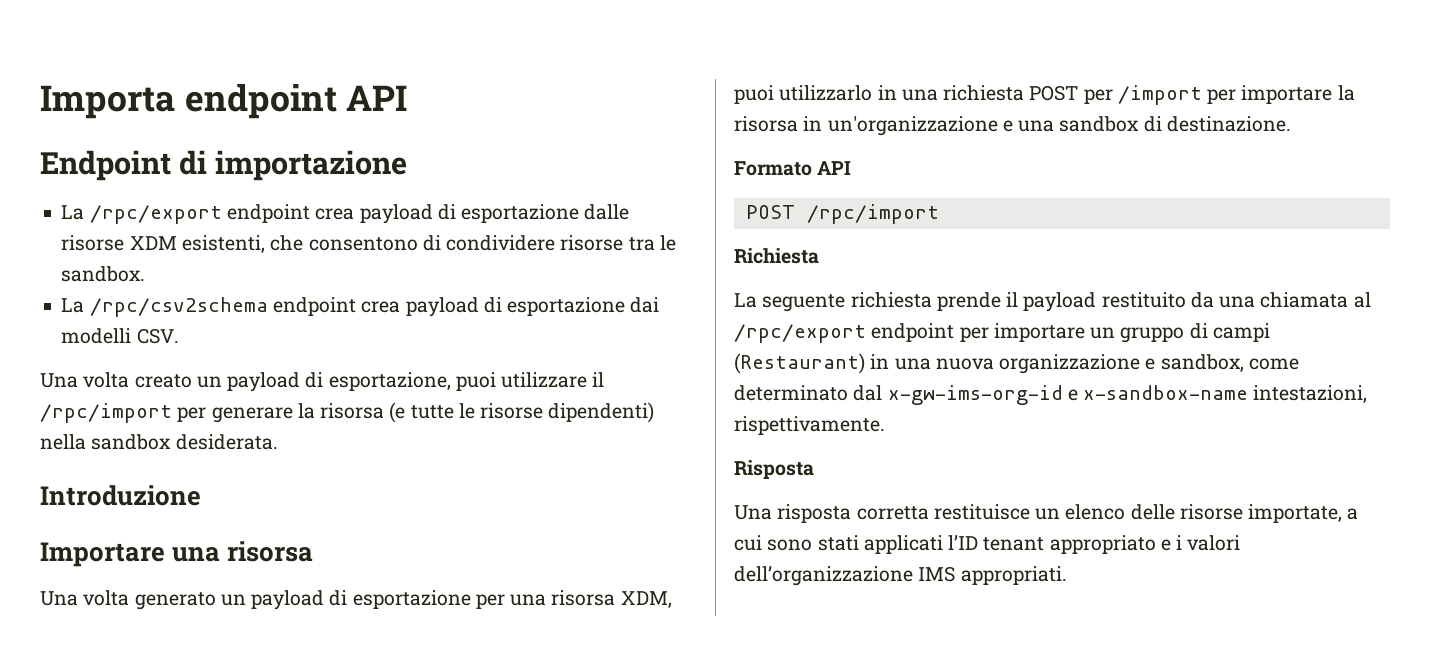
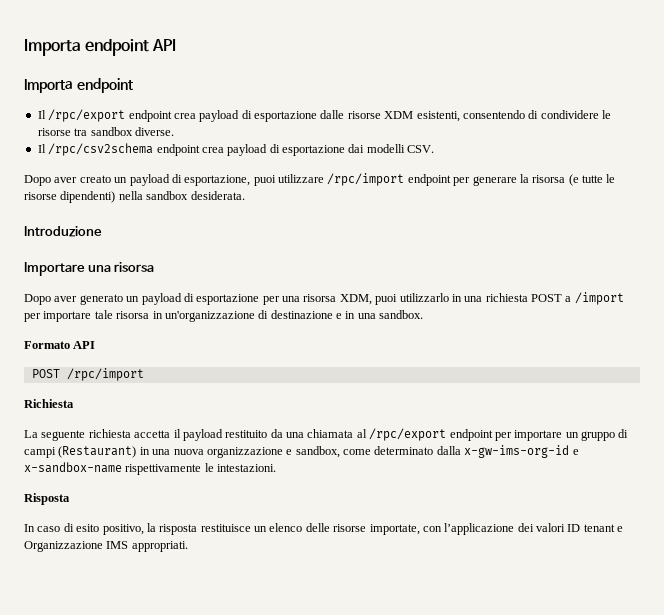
[40,150,408,181] [61,205,85,220] Endpoint di importazione // La -> [24,78,133,93] [37,110,46,119] Importa endpoint // Il
[270,235,418,251] che consentono -> [462,110,525,119] consentendo
(556, 243) none -> [602,110,611,119] le
[659,235,676,251] [61,266,146,282] [61,298,85,313] le sandbox. // La -> [90,127,174,136] [37,144,46,153] sandbox diverse. // Il
[40,372,130,388] Una volta -> [24,175,78,186] Dopo aver
[592,372,605,387] [40,403,172,423] il /rpc/import -> [327,173,451,186] /rpc/import endpoint
[40,590,130,606] Una volta -> [24,294,78,305] Dopo aver
[1083,89,1113,104] per -> [565,296,572,302] a
[1337,85,1355,101] la -> [94,310,113,319] tale
[1002,116,1291,132] e una sandbox di destinazione. -> [258,310,424,319] di destinazione e in una sandbox.
[936,292,1001,311] prende -> [134,430,171,438] accetta
[853,385,883,401] dal -> [436,446,461,455] dalla
[1253,385,1368,403] [734,416,885,435] [734,460,814,479] [734,504,929,523] intestazioni, rispettivamente. // Risposta // Una risposta corretta -> [125,463,277,475] [24,493,70,505] [24,523,198,535] rispettivamente le intestazioni. // Risposta // In caso di esito positivo, la risposta
[1347,508,1359,520] [734,535,1241,554] [734,566,913,586] a cui sono stati applicati l’ID tenant appropriato e i valori dell’organizzazione -> [422,523,624,535] [24,541,103,552] con l’applicazione dei valori ID tenant e Organizzazione

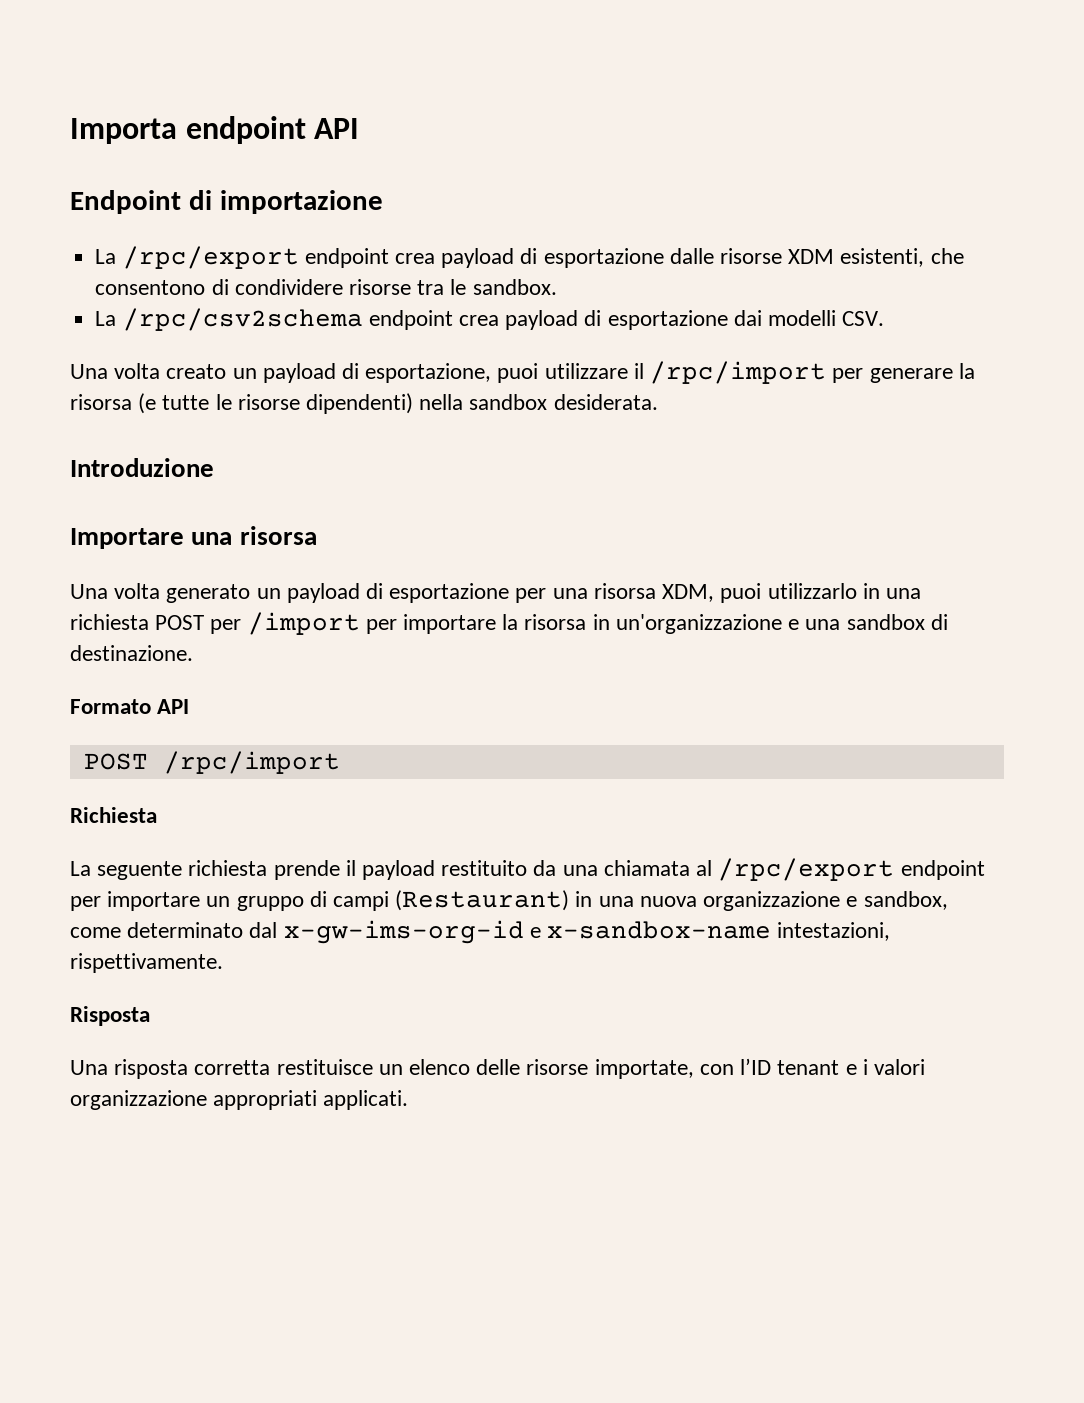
[24,78,133,93] [37,110,46,119] Importa endpoint // Il -> [70,190,383,214] [95,249,117,264] Endpoint di importazione // La
[462,110,525,119] consentendo -> [930,248,964,264] [95,280,206,295] che consentono
[602,110,611,119] le -> (343, 287) none
[90,127,174,136] [37,144,46,153] sandbox diverse. // Il -> [450,279,557,295] [95,311,117,326] le sandbox. // La
[24,175,78,186] Dopo aver -> [70,363,161,379] Una volta
[327,173,451,186] /rpc/import endpoint -> [633,361,827,384] il /rpc/import
[24,294,78,305] Dopo aver -> [70,583,161,599] Una volta
[565,296,572,302] a -> [210,619,242,634] per
[94,310,113,319] tale -> [502,614,519,630] la
[258,310,424,319] di destinazione e in una sandbox. -> [788,614,948,630] [70,645,193,661] e una sandbox di destinazione.
[134,430,171,438] accetta -> [273,860,340,880] prende
[436,446,461,455] dalla -> [249,922,278,938] dal
[125,463,277,475] [24,493,70,505] [24,523,198,535] rispettivamente le intestazioni. // Risposta // In caso di esito positivo, la risposta -> [777,922,891,941] [70,953,223,973] [70,1006,150,1026] [70,1059,271,1079] intestazioni, rispettivamente. // Risposta // Una risposta corretta
[444,523,624,535] [24,541,188,552] l’applicazione dei valori ID tenant e Organizzazione IMS appropriati. -> [740,1058,925,1075] [70,1090,409,1110] l’ID tenant e i valori organizzazione appropriati applicati.

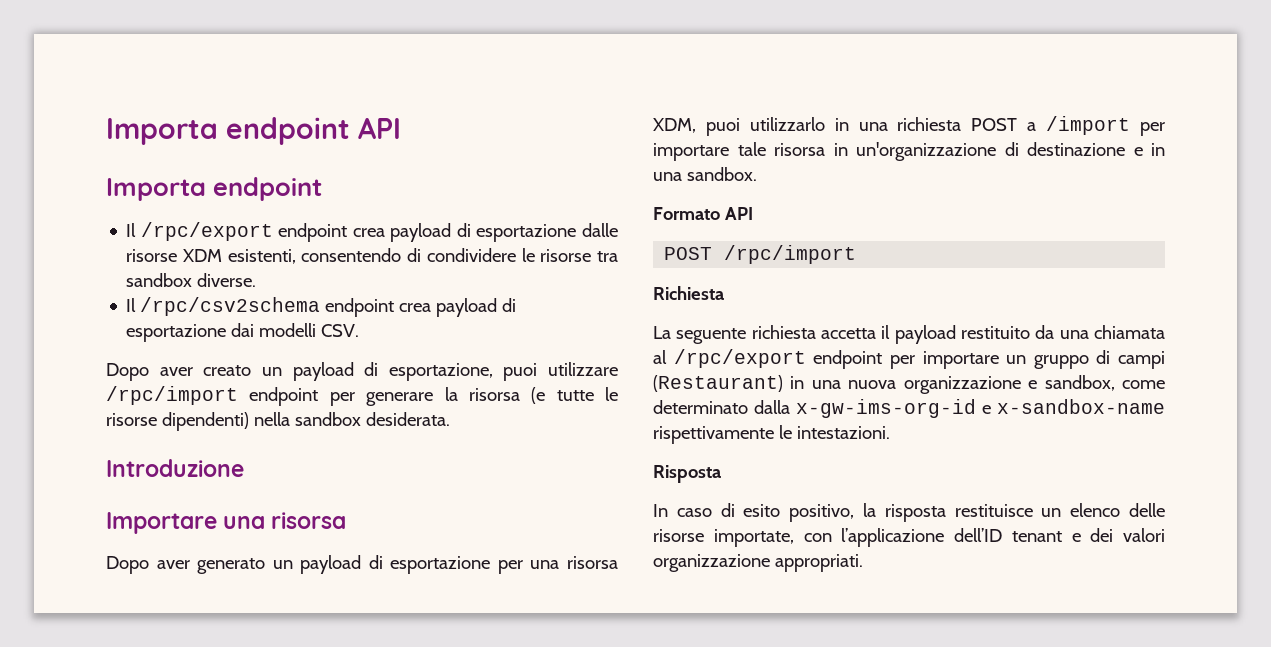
[70,190,383,214] [95,249,117,264] Endpoint di importazione // La -> [106,177,322,201] [126,223,137,237] Importa endpoint // Il
[930,248,964,264] [95,280,206,295] che consentono -> [301,248,402,262] consentendo
(343, 287) none -> [521,248,535,262] le
[450,279,557,295] [95,311,117,326] le sandbox. // La -> [126,273,257,287] [126,298,137,312] sandbox diverse. // Il
[70,363,161,379] Una volta -> [106,363,193,381] Dopo aver
[633,361,827,384] il /rpc/import -> [106,386,319,406] /rpc/import endpoint
[70,583,161,599] Una volta -> [106,556,190,574] Dopo aver
[210,619,242,634] per -> [1027,122,1037,131] a
[502,614,519,630] la -> [737,142,766,156] tale
[788,614,948,630] [70,645,193,661] e una sandbox di destinazione. -> [1004,142,1165,156] [653,167,757,181] di destinazione e in una sandbox.
[273,860,340,880] prende -> [821,328,876,339] accetta
[249,922,278,938] dal -> [754,400,790,414] dalla
[777,922,891,941] [70,953,223,973] [70,1006,150,1026] [70,1059,271,1079] intestazioni, rispettivamente. // Risposta // Una risposta corretta -> [653,425,890,444] [653,465,721,483] [653,503,946,522] rispettivamente le intestazioni. // Risposta // In caso di esito positivo, la risposta
[740,1058,772,1075] l’ID -> [841,528,1002,547] l’applicazione dell’ID
[862,1059,868,1075] i -> [1090,528,1114,542] dei
[213,1090,409,1110] appropriati applicati. -> [774,554,863,572] appropriati.

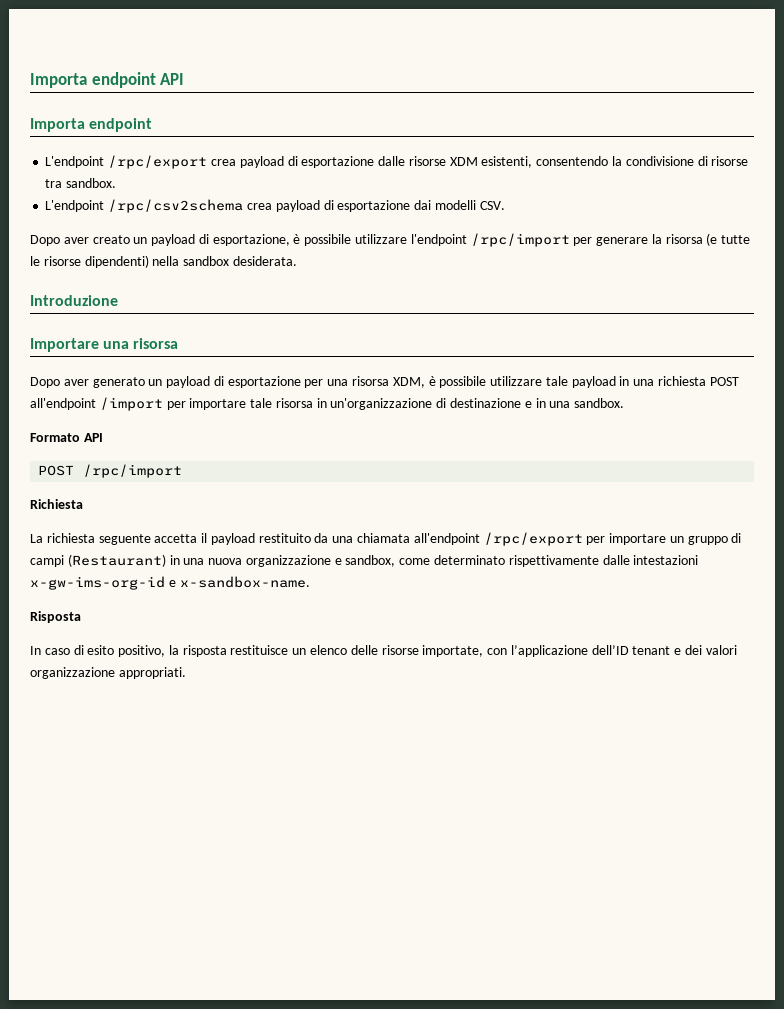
[126,222,348,242] Il /rpc/export endpoint -> [45,155,208,169] L'endpoint /rpc/export
[407,248,618,262] [126,273,257,287] [126,297,395,317] di condividere le risorse tra sandbox diverse. // Il /rpc/csv2schema endpoint -> [611,156,749,166] [45,178,117,188] [45,199,244,213] la condivisione di risorse tra sandbox. // L'endpoint /rpc/csv2schema
[503,362,618,381] [106,386,319,406] puoi utilizzare /rpc/import endpoint -> [293,233,570,247] è possibile utilizzare l'endpoint /rpc/import
[705,117,825,136] puoi utilizzarlo -> [428,376,616,388] è possibile utilizzare tale payload
[1027,122,1037,131] a -> [30,398,96,410] all'endpoint
[676,325,816,344] seguente richiesta -> [46,533,151,545] richiesta seguente
[653,349,883,369] al /rpc/export endpoint -> [413,532,583,546] all'endpoint /rpc/export
[754,399,1165,418] [653,425,890,444] dalla x-gw-ims-org-id e x-sandbox-name rispettivamente le intestazioni. -> [508,555,699,567] [30,576,310,590] rispettivamente dalle intestazioni x-gw-ims-org-id e x-sandbox-name.

